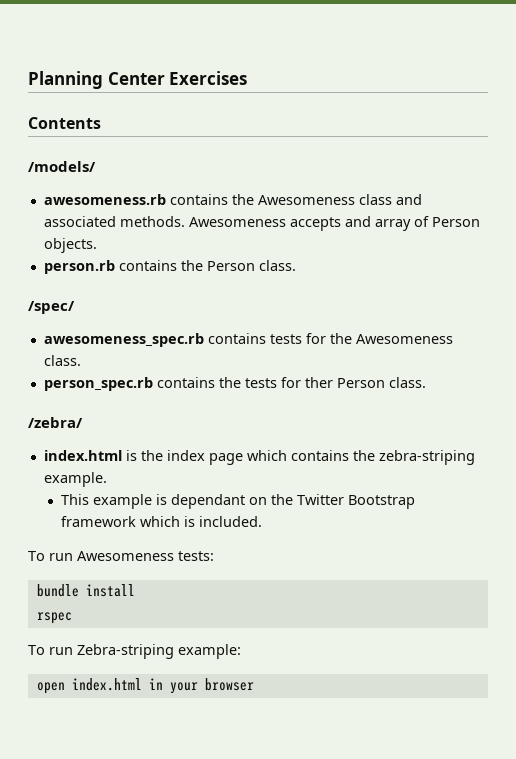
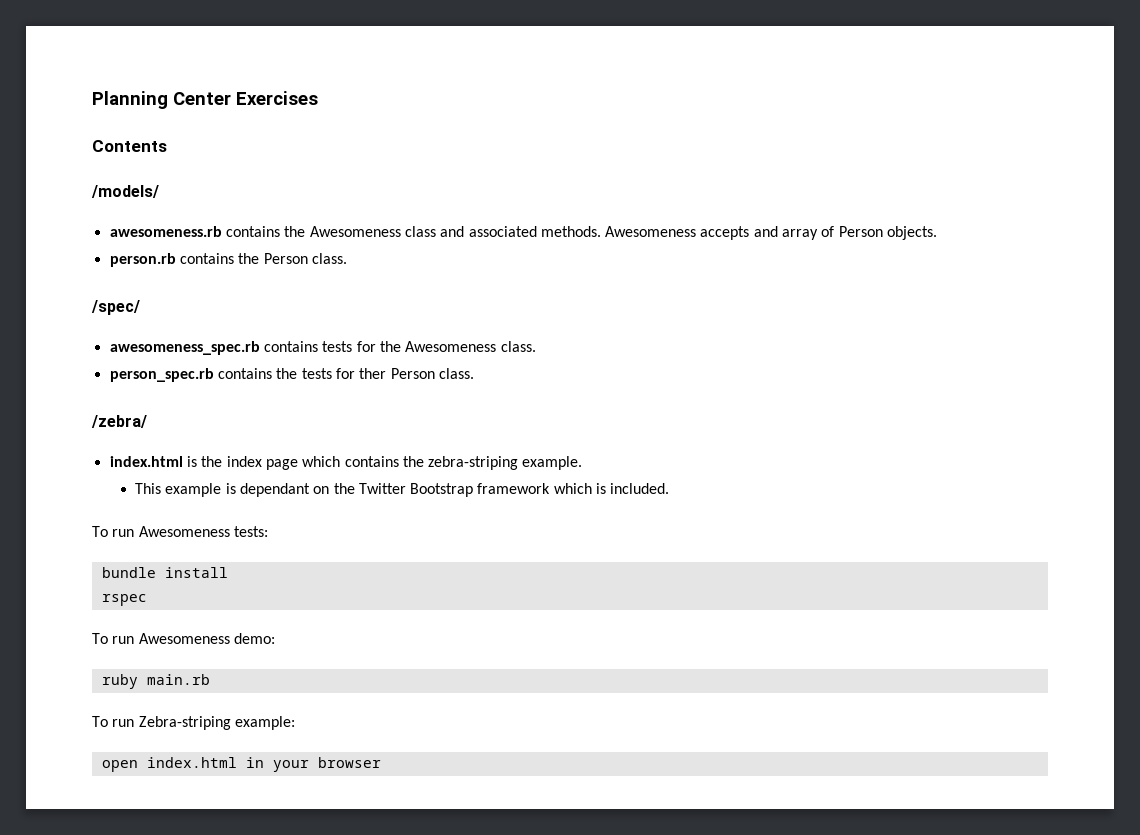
(72, 618) none -> [92,633,275,644] [101,674,210,689] // To run Awesomeness demo: // ruby main.rb

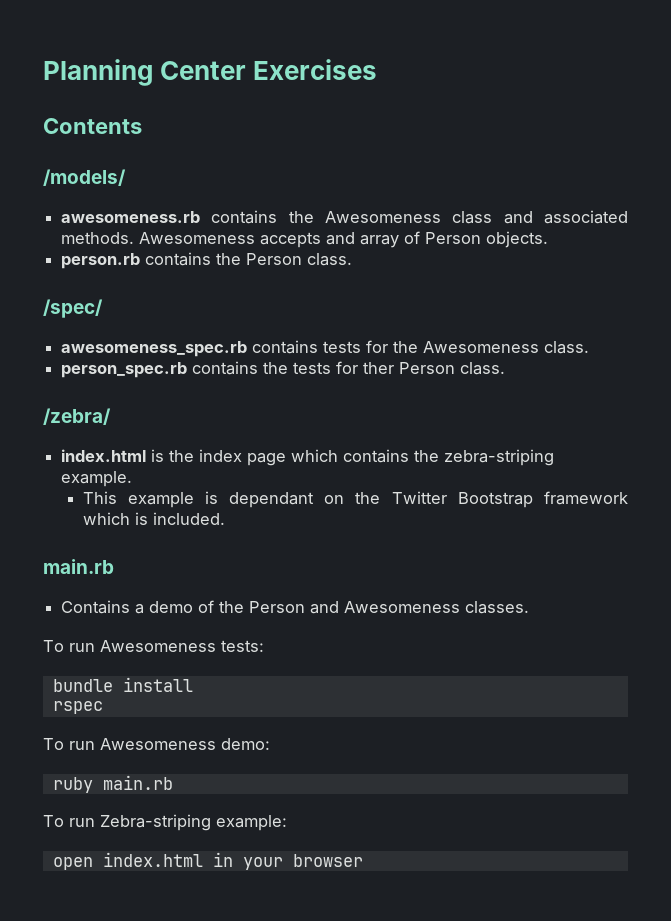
(670, 488) none -> [43,559,114,574] [61,600,530,614] // main.rb // Contains a demo of the Person and Awesomeness classes.

